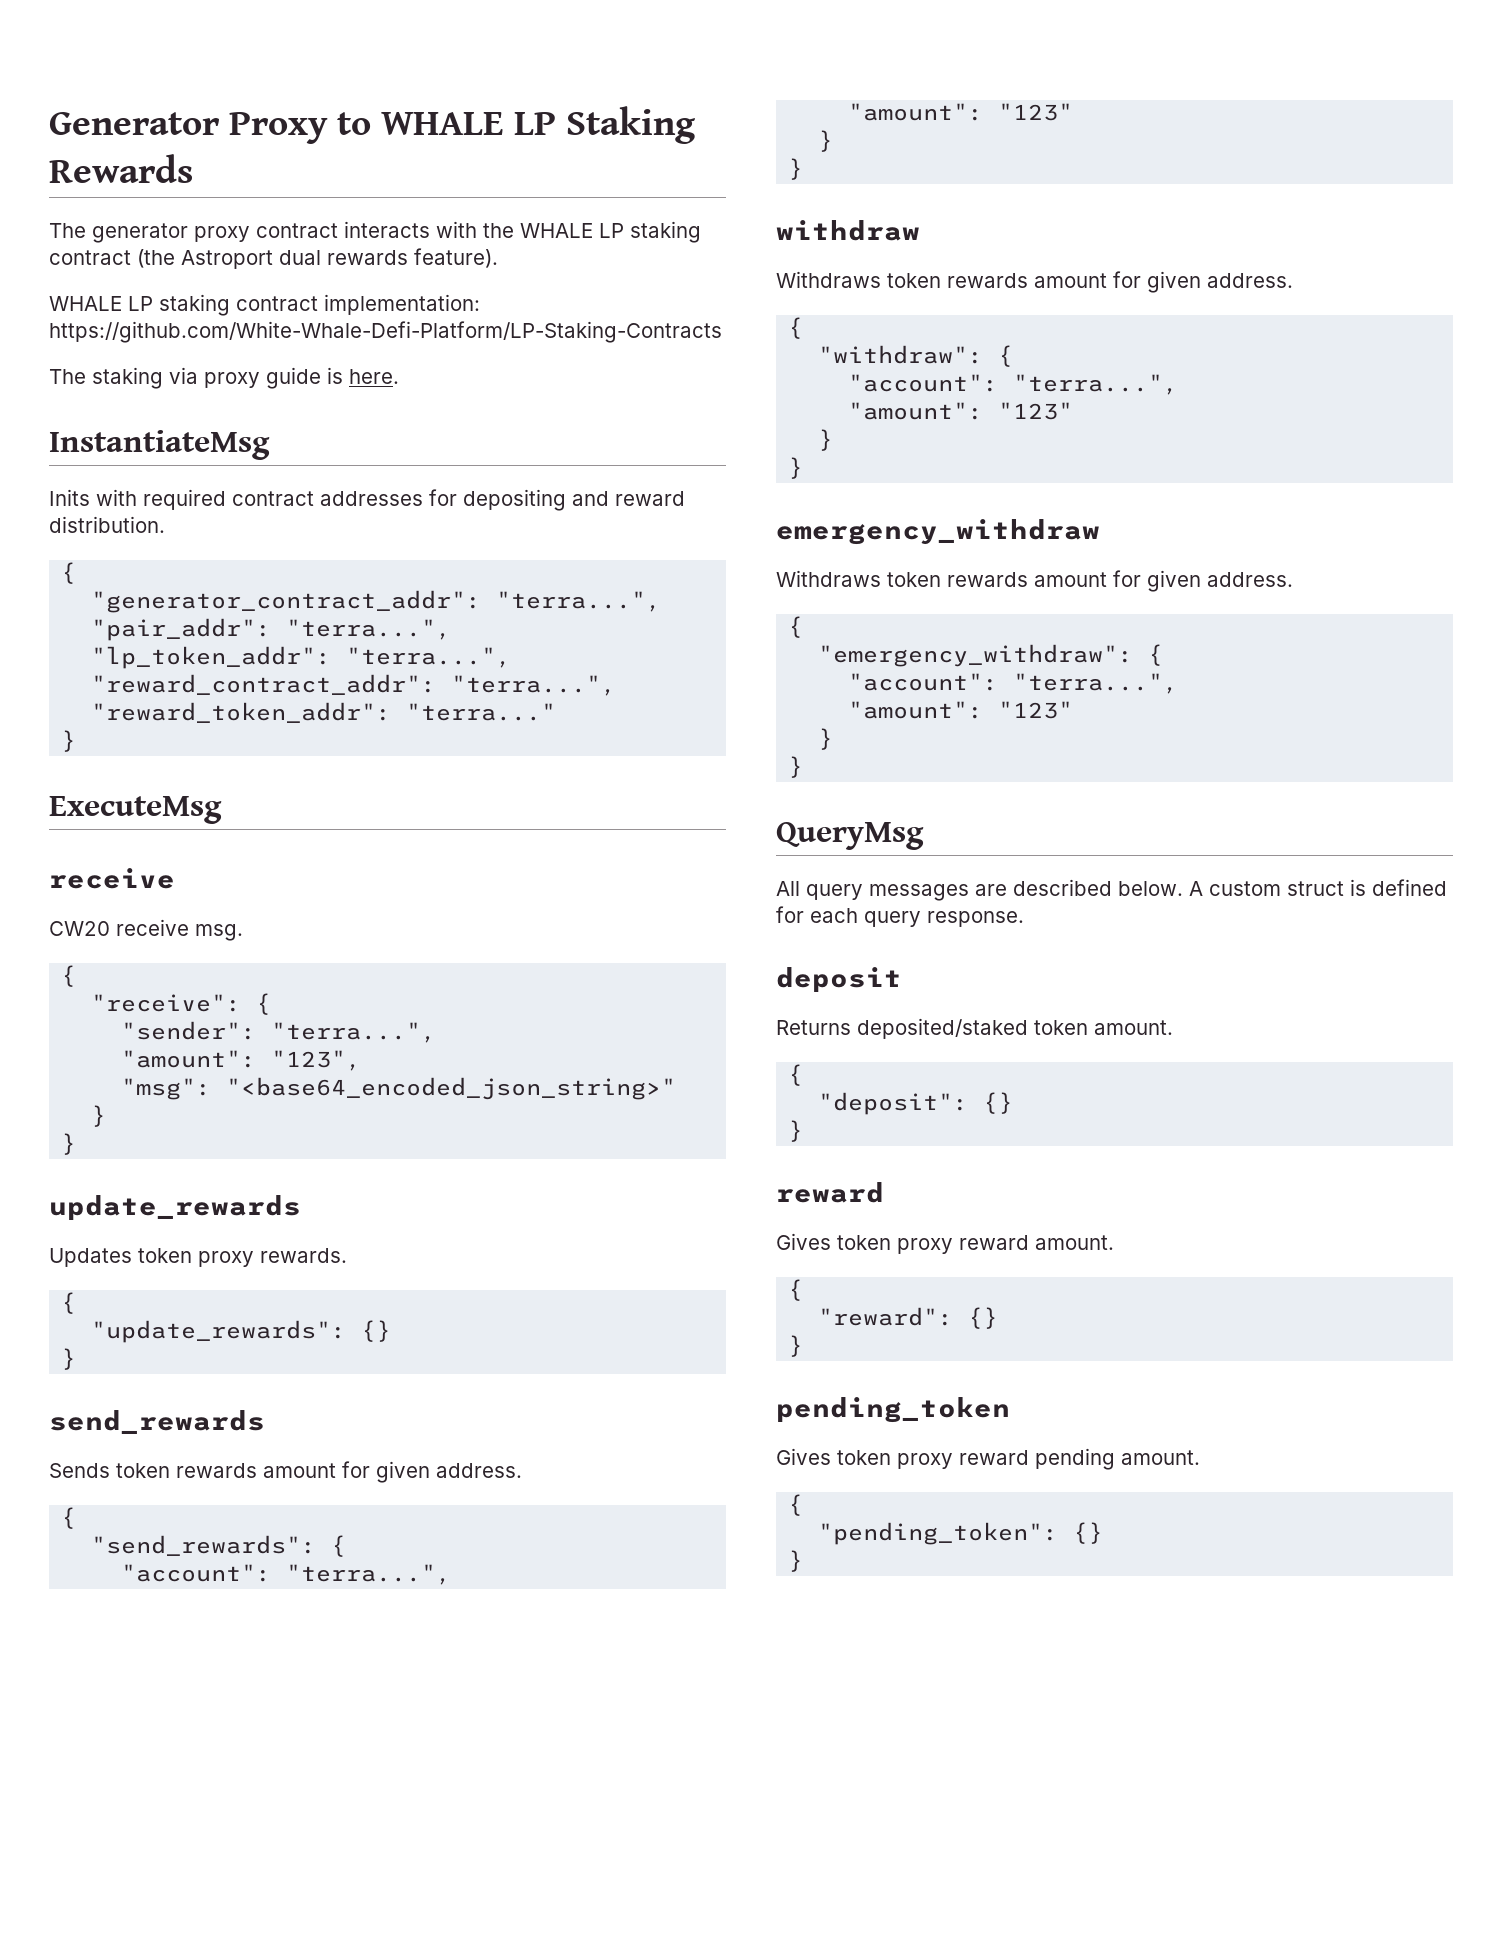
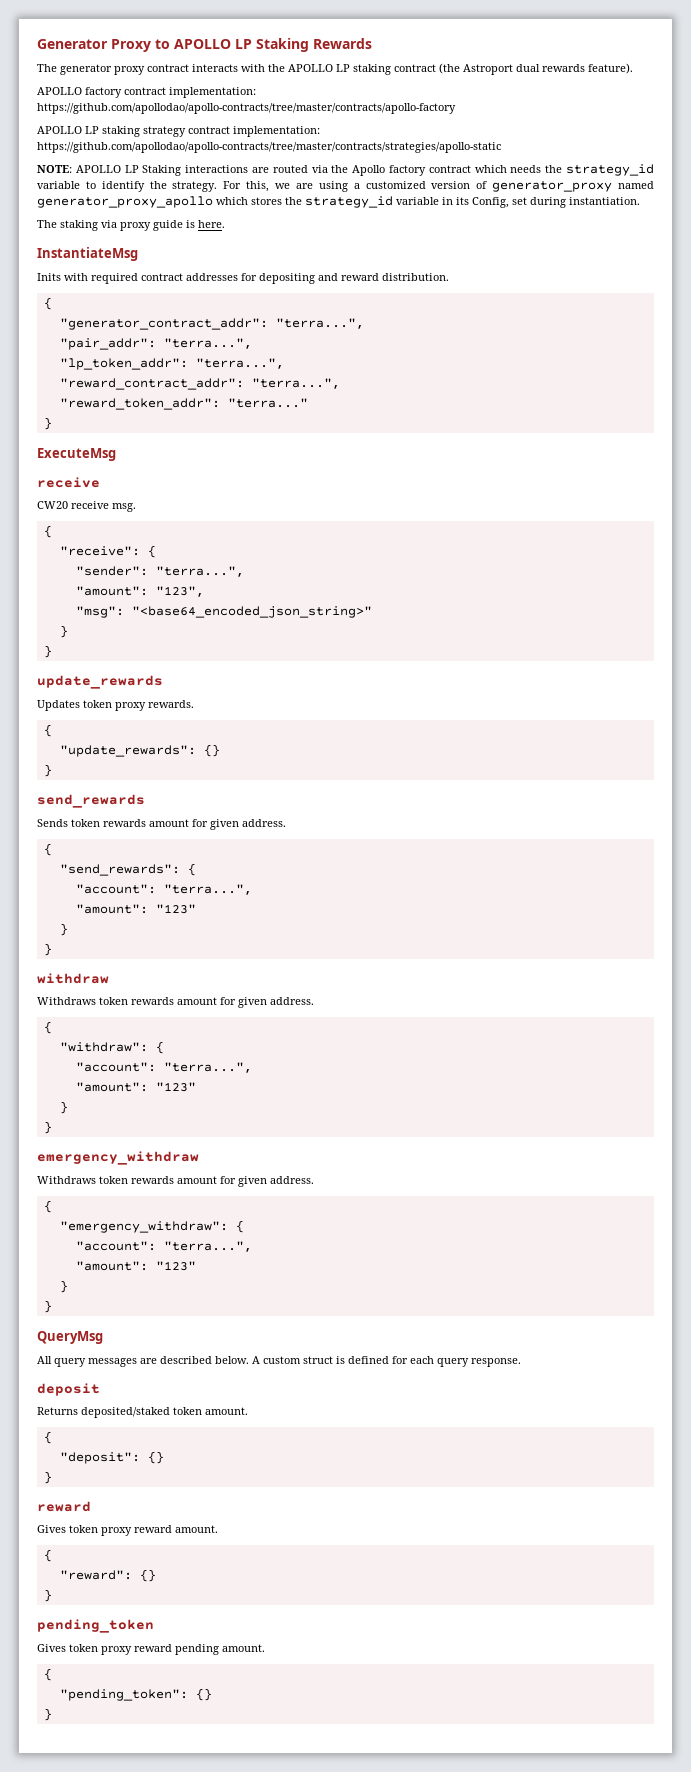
[381,112,504,135] WHALE -> [174,39,231,49] APOLLO
[520,223,593,238] WHALE -> [288,64,333,72] APOLLO
[49,294,480,316] [49,321,722,343] WHALE LP staking contract implementation: https://github.com/White-Whale-Defi-Platform/LP-Staking-Contracts -> [37,87,256,98] [37,103,456,114] [37,126,320,137] [37,142,501,153] [37,164,654,176] [37,181,655,192] [37,196,640,208] APOLLO factory contract implementation: https://github.com/apollodao/apollo-contracts/tree/master/contracts/apollo-factory // APOLLO LP staking strategy contract implementation: https://github.com/apollodao/apollo-contracts/tree/master/contracts/strategies/apollo-static // NOTE: APOLLO LP Staking interactions are routed via the Apollo factory contract which needs the strategy_id variable to identify the strategy. For this, we are using a customized version of generator_proxy named generator_proxy_apollo which stores the strategy_id variable in its Config, set during instantiation.

